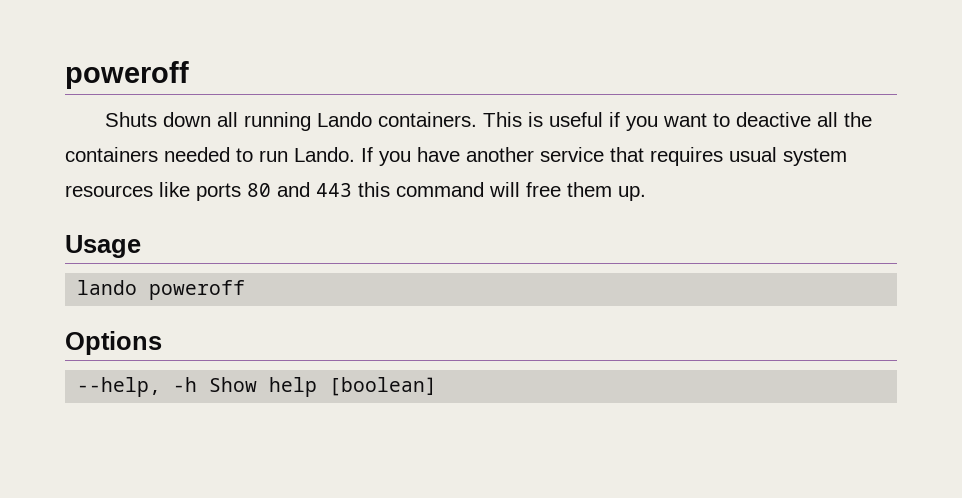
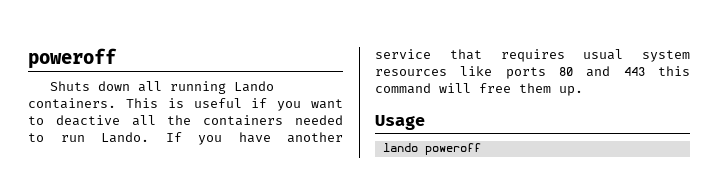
[65,331,162,355] [77,377,438,397] // Options // --help, -h Show help [boolean] -> (481, 149) none

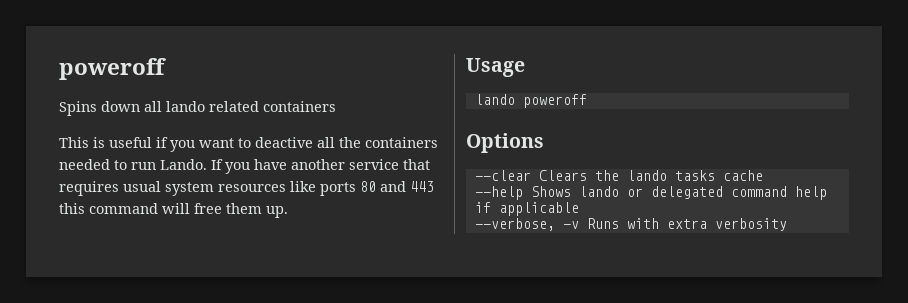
[28,48,117,69] [49,81,90,91] poweroff // Shuts -> [59,58,166,80] [59,101,97,116] poweroff // Spins
[169,81,274,94] [28,98,116,109] running Lando containers. -> [166,101,336,112] lando related containers //
(481, 149) none -> [466,133,544,153] [474,170,763,181] [474,186,827,200] [474,202,579,216] [474,218,787,231] // Options // --clear Clears the lando tasks cache // --help Shows lando or delegated command help if applicable // --verbose, -v Runs with extra verbosity

